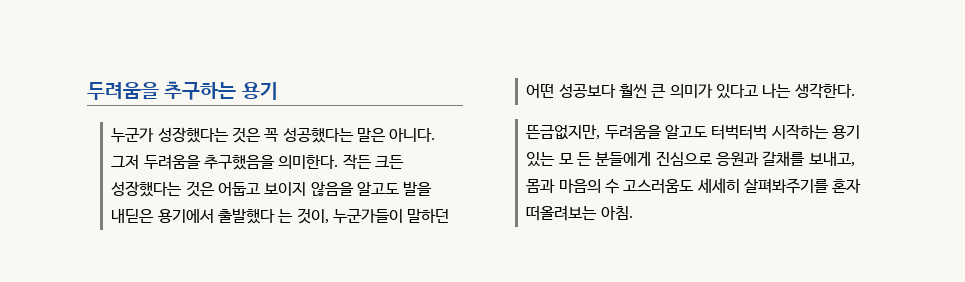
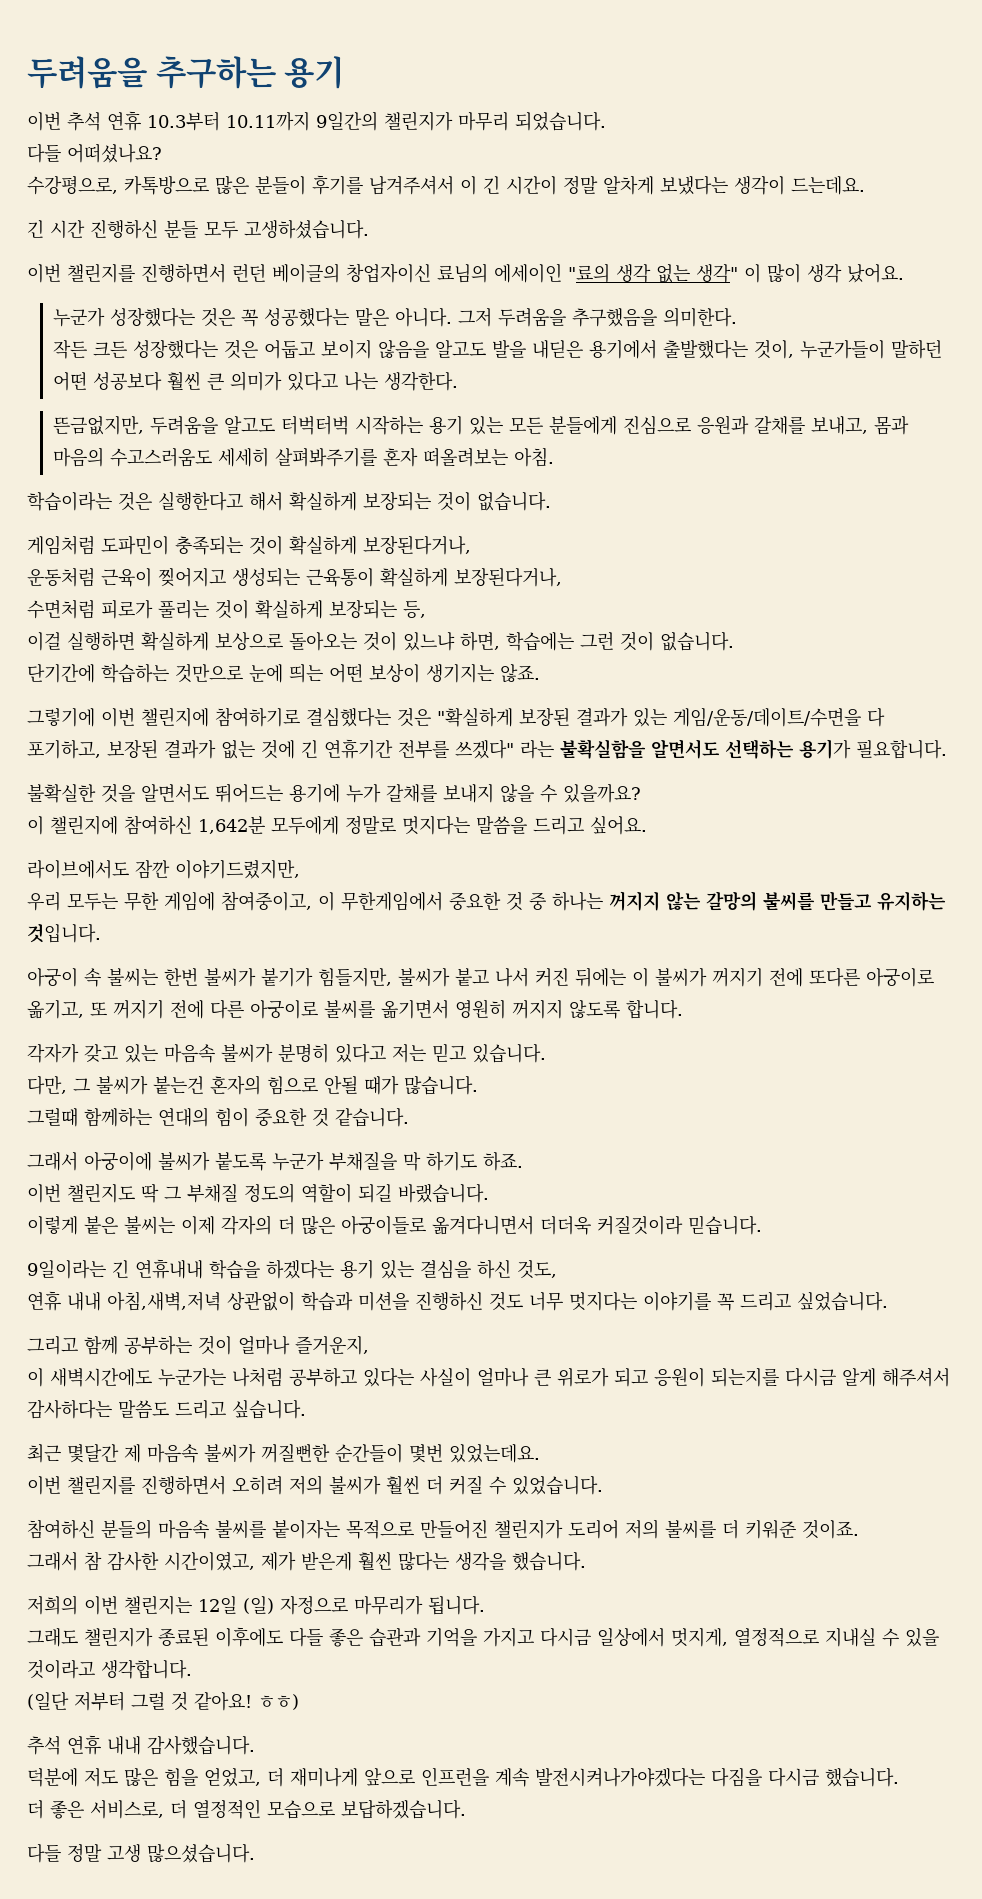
(278, 91) none -> [27,111,606,131] [27,143,162,163] [27,175,865,195] [27,219,369,239] [27,263,904,283] // 이번 추석 연휴 10.3부터 10.11까지 9일간의 챌린지가 마무리 되었습니다. // 다들 어떠셨나요? // 수강평으로, 카톡방으로 많은 분들이 후기를 남겨주셔서 이 긴 시간이 정말 알차게 보냈다는 생각이 드는데요. // 긴 시간 진행하신 분들 모두 고생하셨습니다. // 이번 챌린지를 진행하면서 런던 베이글의 창업자이신 료님의 에세이인 "료의 생각 없는 생각" 이 많이 생각 났어요.
(339, 161) none -> (737, 317) //
[218,208,294,224] 출발했다 는 -> [662,339,748,359] 출발했다는
[558,152,593,166] 모 든 -> [508,417,543,434] 모든
[605,179,694,194] 수 고스러움도 -> [109,448,212,467] 수고스러움도
(633, 213) none -> [27,491,551,511] [27,535,471,555] [27,567,562,587] [27,599,426,619] [27,631,734,651] [27,663,540,683] [27,707,885,727] [27,739,947,759] [27,783,641,803] [27,815,647,835] [27,859,300,879] [27,891,946,911] [27,923,101,943] [27,967,934,987] [27,999,683,1019] [27,1043,546,1063] [27,1075,478,1095] [27,1107,409,1127] [27,1152,523,1171] [27,1183,489,1203] [27,1215,762,1235] [27,1259,557,1279] [27,1291,888,1311] [27,1335,369,1355] [27,1367,950,1387] [27,1399,306,1419] [27,1444,540,1463] [27,1475,603,1495] [27,1519,859,1539] [27,1551,586,1571] [27,1595,485,1615] [27,1627,939,1647] [27,1659,192,1679] [27,1691,299,1711] [27,1735,255,1755] [27,1767,899,1787] [27,1799,466,1819] [27,1843,255,1863] // 학습이라는 것은 실행한다고 해서 확실하게 보장되는 것이 없습니다. // 게임처럼 도파민이 충족되는 것이 확실하게 보장된다거나, // 운동처럼 근육이 찢어지고 생성되는 근육통이 확실하게 보장된다거나, // 수면처럼 피로가 풀리는 것이 확실하게 보장되는 등, // 이걸 실행하면 확실하게 보상으로 돌아오는 것이 있느냐 하면, 학습에는 그런 것이 없습니다. // 단기간에 학습하는 것만으로 눈에 띄는 어떤 보상이 생기지는 않죠. // 그렇기에 이번 챌린지에 참여하기로 결심했다는 것은 "확실하게 보장된 결과가 있는 게임/운동/데이트/수면을 다 포기하고, 보장된 결과가 없는 것에 긴 연휴기간 전부를 쓰겠다" 라는 불확실함을 알면서도 선택하는 용기가 필요합니다. // 불확실한 것을 알면서도 뛰어드는 용기에 누가 갈채를 보내지 않을 수 있을까요? // 이 챌린지에 참여하신 1,642분 모두에게 정말로 멋지다는 말씀을 드리고 싶어요. // 라이브에서도 잠깐 이야기드렸지만, // 우리 모두는 무한 게임에 참여중이고, 이 무한게임에서 중요한 것 중 하나는 꺼지지 않는 갈망의 불씨를 만들고 유지하는 것입니다. // 아궁이 속 불씨는 한번 불씨가 붙기가 힘들지만, 불씨가 붙고 나서 커진 뒤에는 이 불씨가 꺼지기 전에 또다른 아궁이로 옮기고, 또 꺼지기 전에 다른 아궁이로 불씨를 옮기면서 영원히 꺼지지 않도록 합니다. // 각자가 갖고 있는 마음속 불씨가 분명히 있다고 저는 믿고 있습니다. // 다만, 그 불씨가 붙는건 혼자의 힘으로 안될 때가 많습니다. // 그럴때 함께하는 연대의 힘이 중요한 것 같습니다. // 그래서 아궁이에 불씨가 붙도록 누군가 부채질을 막 하기도 하죠. // 이번 챌린지도 딱 그 부채질 정도의 역할이 되길 바랬습니다. // 이렇게 붙은 불씨는 이제 각자의 더 많은 아궁이들로 옮겨다니면서 더더욱 커질것이라 믿습니다. // 9일이라는 긴 연휴내내 학습을 하겠다는 용기 있는 결심을 하신 것도, // 연휴 내내 아침,새벽,저녁 상관없이 학습과 미션을 진행하신 것도 너무 멋지다는 이야기를 꼭 드리고 싶었습니다. // 그리고 함께 공부하는 것이 얼마나 즐거운지, // 이 새벽시간에도 누군가는 나처럼 공부하고 있다는 사실이 얼마나 큰 위로가 되고 응원이 되는지를 다시금 알게 해주셔서 감사하다는 말씀도 드리고 싶습니다. // 최근 몇달간 제 마음속 불씨가 꺼질뻔한 순간들이 몇번 있었는데요. // 이번 챌린지를 진행하면서 오히려 저의 불씨가 훨씬 더 커질 수 있었습니다. // 참여하신 분들의 마음속 불씨를 붙이자는 목적으로 만들어진 챌린지가 도리어 저의 불씨를 더 키워준 것이죠. // 그래서 참 감사한 시간이였고, 제가 받은게 훨씬 많다는 생각을 했습니다. // 저희의 이번 챌린지는 12일 (일) 자정으로 마무리가 됩니다. // 그래도 챌린지가 종료된 이후에도 다들 좋은 습관과 기억을 가지고 다시금 일상에서 멋지게, 열정적으로 지내실 수 있을 것이라고 생각합니다. // (일단 저부터 그럴 것 같아요! ㅎㅎ) // 추석 연휴 내내 감사했습니다. // 덕분에 저도 많은 힘을 얻었고, 더 재미나게 앞으로 인프런을 계속 발전시켜나가야겠다는 다짐을 다시금 했습니다. // 더 좋은 서비스로, 더 열정적인 모습으로 보답하겠습니다. // 다들 정말 고생 많으셨습니다.

